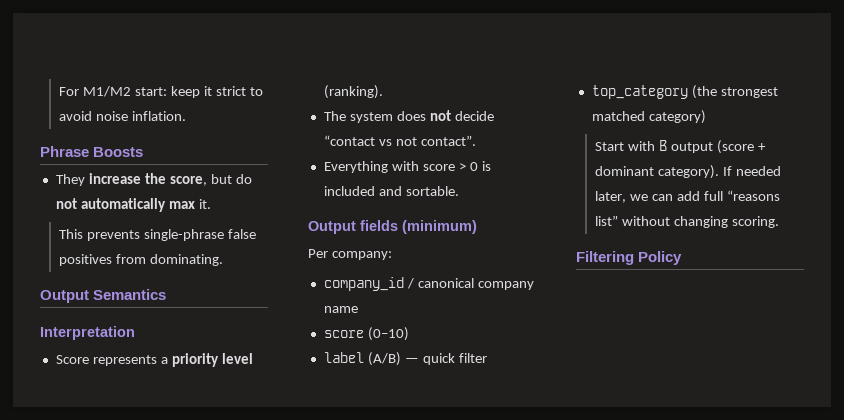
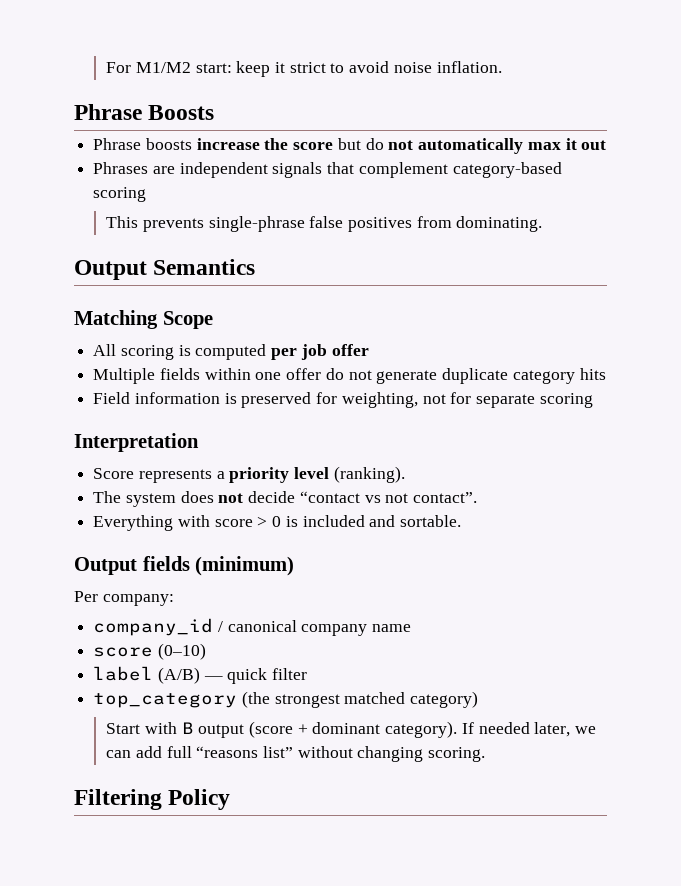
[55,174,85,186] They -> [93,138,192,150] Phrase boosts
[169,176,207,186] score, -> [293,142,334,150] score
[198,199,211,209] it. -> [565,138,607,150] [93,162,562,178] [93,187,147,202] it out // Phrases are independent signals that complement category-based scoring
(167, 294) none -> [74,310,213,329] [93,344,369,360] [93,368,606,384] [93,392,593,408] // Matching Scope // All scoring is computed per job offer // Multiple fields within one offer do not generate duplicate category hits // Field information is preserved for weighting, not for separate scoring

